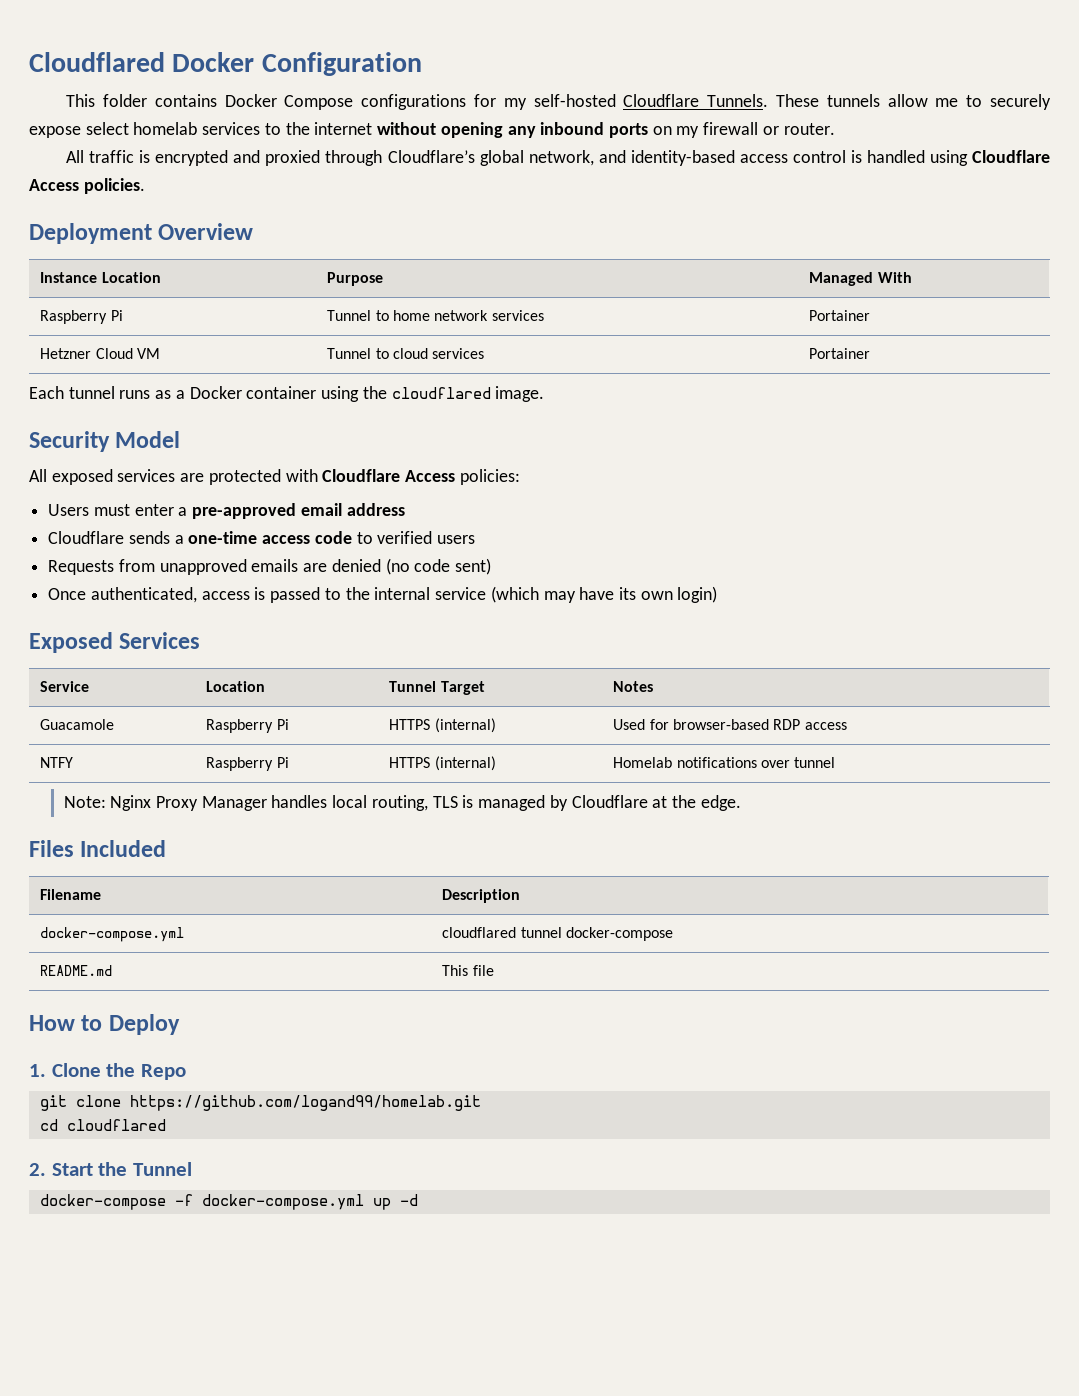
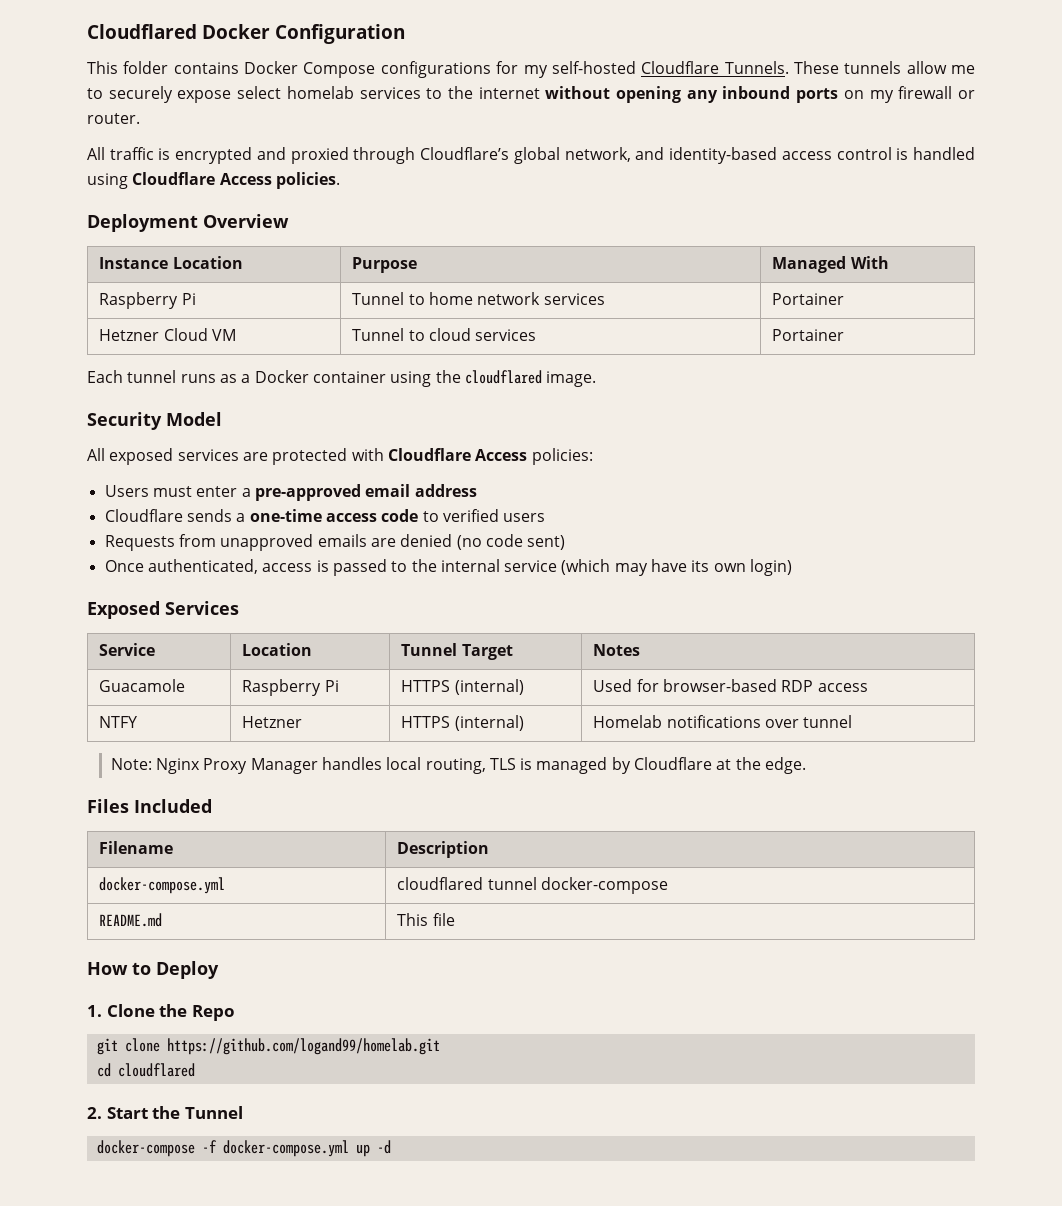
[206,757,289,771] Raspberry Pi -> [242,716,303,728] Hetzner

